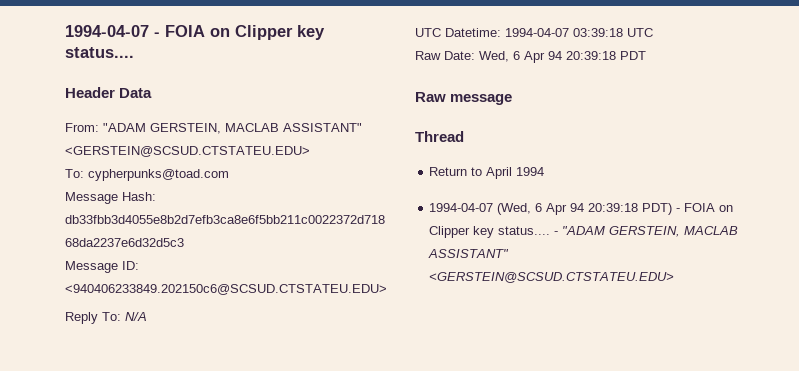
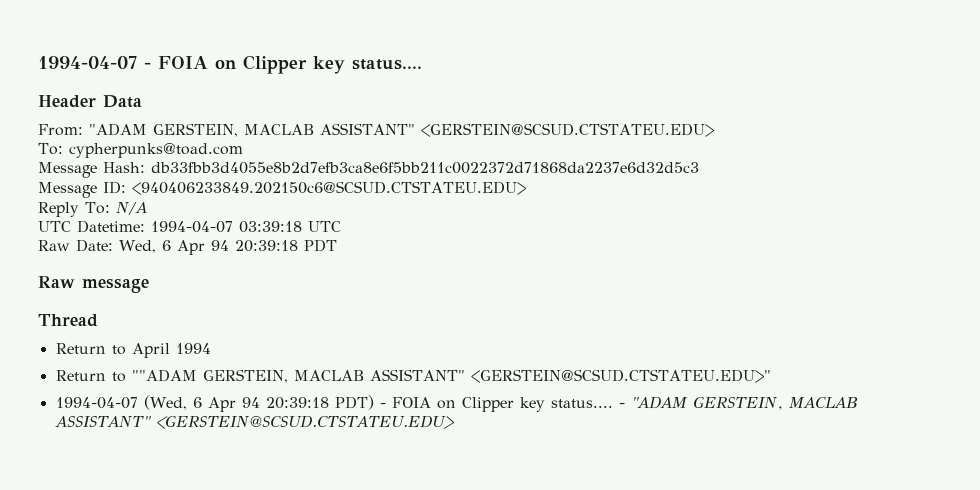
(545, 171) none -> [55,369,771,383] // Return to ""ADAM GERSTEIN, MACLAB ASSISTANT" <GERSTEIN@SCSUD.CTSTATEU.EDU>"

